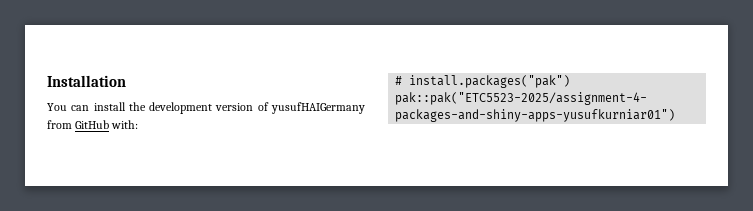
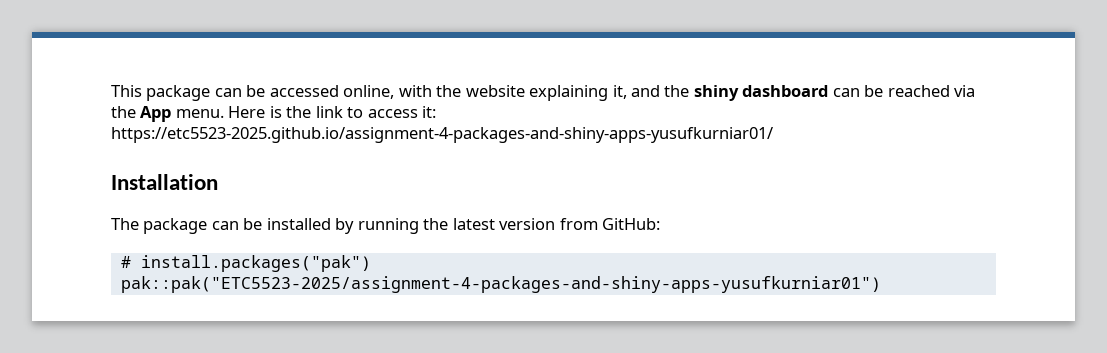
[47,75,126,87] [47,102,365,114] [47,120,139,129] Installation // You can install the development version of yusufHAIGermany from GitHub with: -> [111,85,976,101] [111,106,437,122] [111,127,773,143] [111,174,218,190] [111,218,661,234] This package can be accessed online, with the website explaining it, and the shiny dashboard can be reached via the App menu. Here is the link to access it: https://etc5523-2025.github.io/assignment-4-packages-and-shiny-apps-yusufkurniar01/ // Installation // The package can be installed by running the latest version from GitHub:

